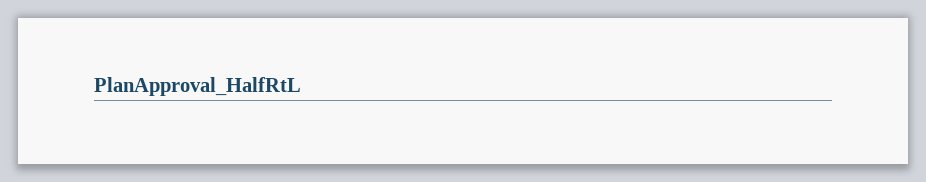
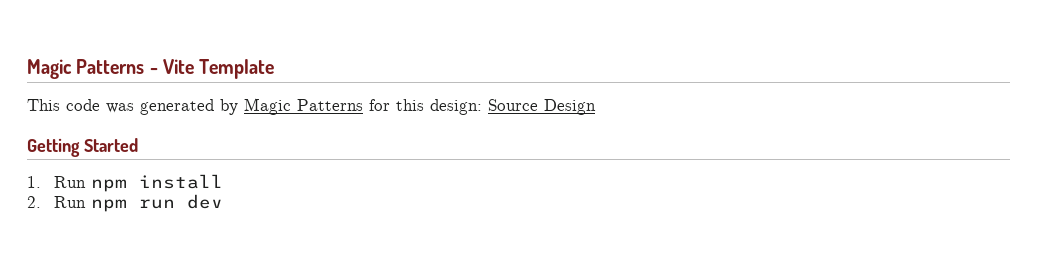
[94,77,301,96] PlanApproval_HalfRtL -> [27,59,275,79] [27,98,596,115] [27,138,138,157] [27,174,223,192] [27,194,223,212] Magic Patterns - Vite Template // This code was generated by Magic Patterns for this design: Source Design // Getting Started // 1. Run npm install // 2. Run npm run dev

